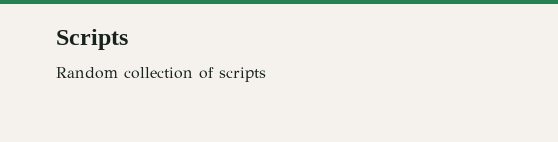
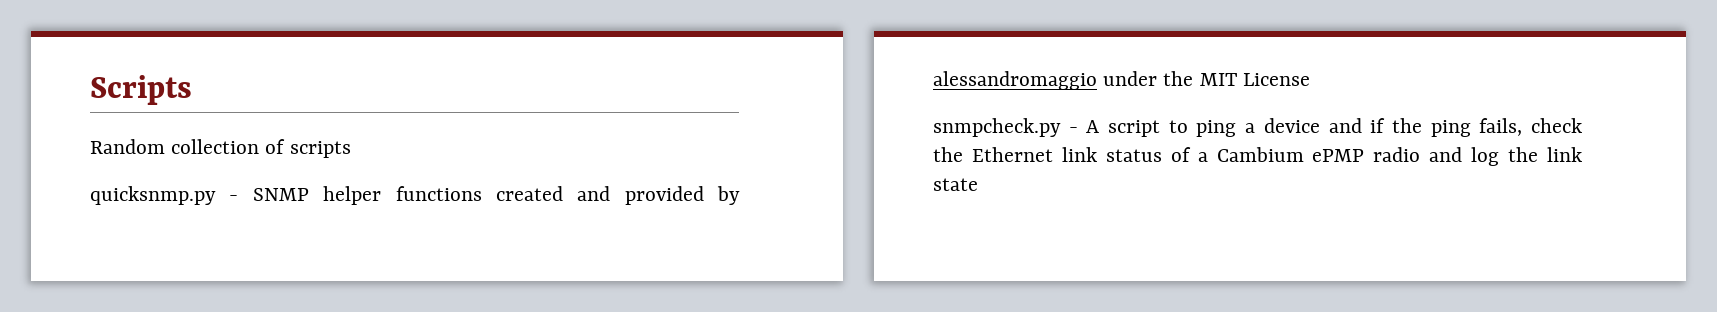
(266, 74) none -> [90,186,740,205] [933,71,1310,90] [933,118,1582,137] [933,147,1582,166] [933,178,978,191] // quicksnmp.py - SNMP helper functions created and provided by alessandromaggio under the MIT License // snmpcheck.py - A script to ping a device and if the ping fails, check the Ethernet link status of a Cambium ePMP radio and log the link state

